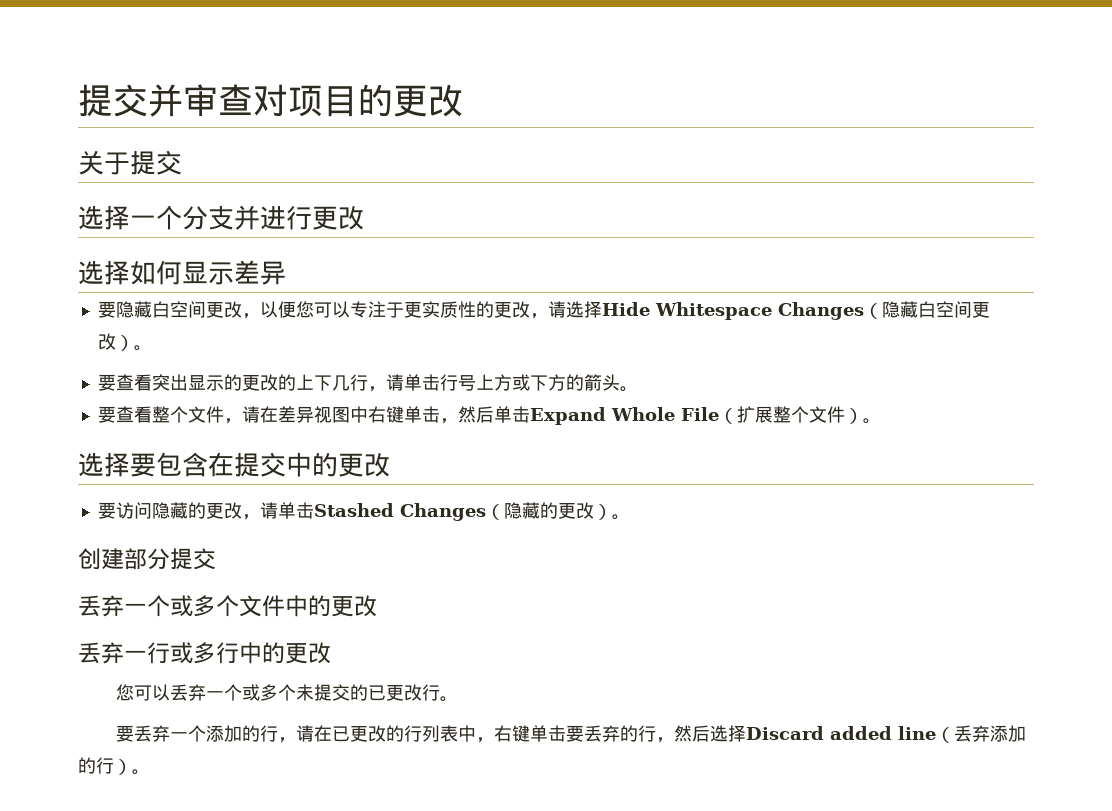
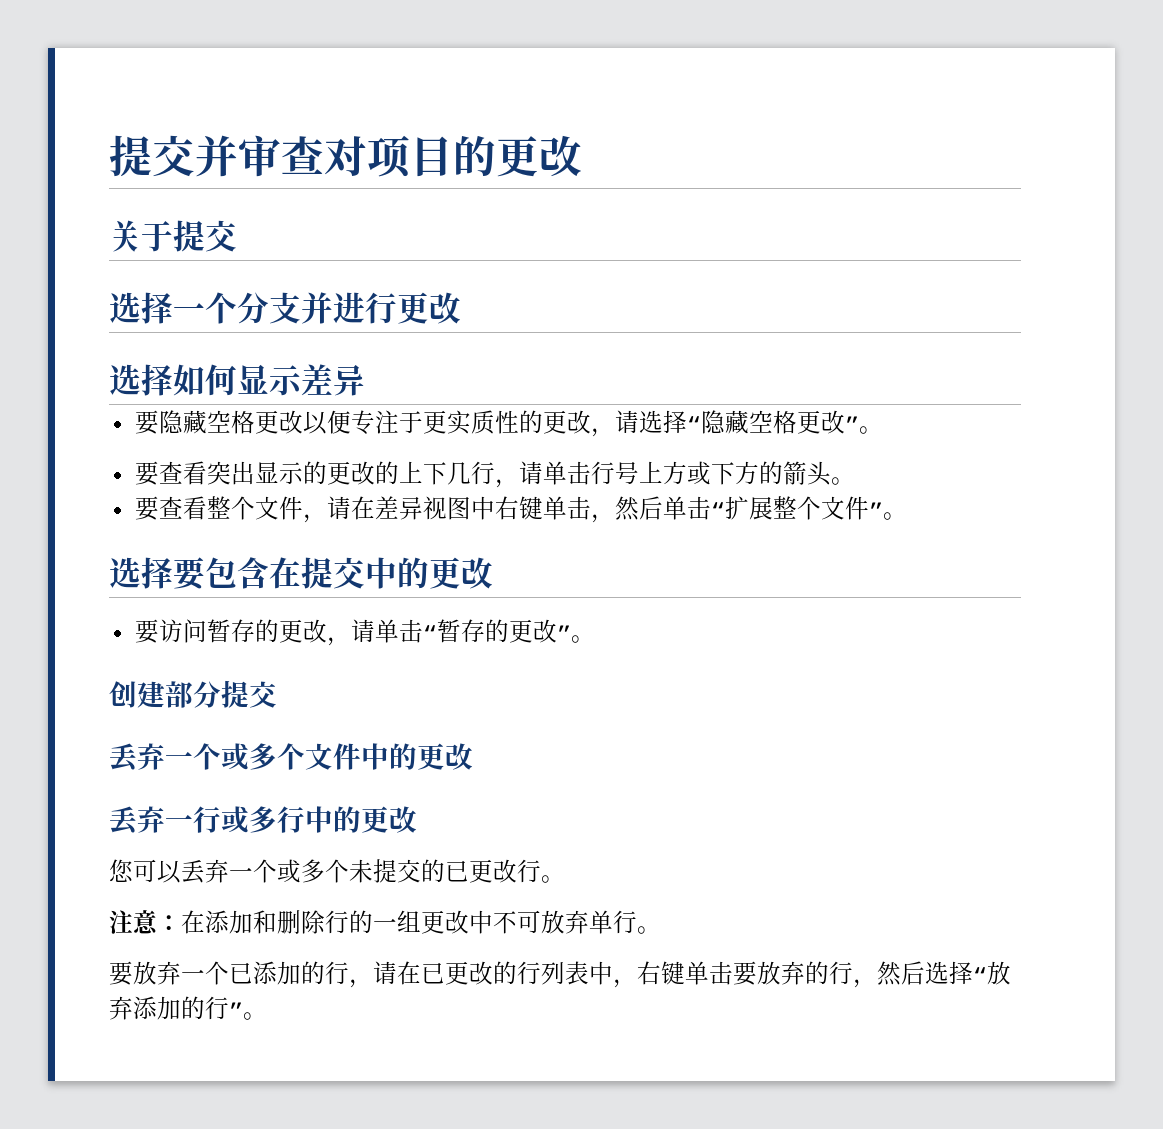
[151,301,350,319] 白空间更改，以便您可以 -> [206,410,351,435] 空格更改以便
[601,301,990,320] [97,333,134,351] Hide Whitespace Changes（隐藏白空间更改） -> [686,410,859,434] “隐藏空格更改”
[529,407,737,425] Expand Whole File（ -> [710,502,725,517] “
[844,408,863,424] ） -> [868,502,883,517] ”
[151,502,188,519] 隐藏 -> [206,619,255,643] 暂存
[313,502,612,521] Stashed Changes（隐藏的更改） -> [422,619,571,643] “暂存的更改”
[116,725,207,742] 要丢弃一个 -> [109,910,661,935] [109,961,253,986] 注意：在添加和删除行的一组更改中不可放弃单行。 // 要放弃一个已
[584,725,603,742] 丢 -> [757,961,781,985] 放
[746,725,973,743] Discard added line（丢 -> [973,961,1011,985] “放
[114,759,132,775] ） -> [229,1002,243,1017] ”

